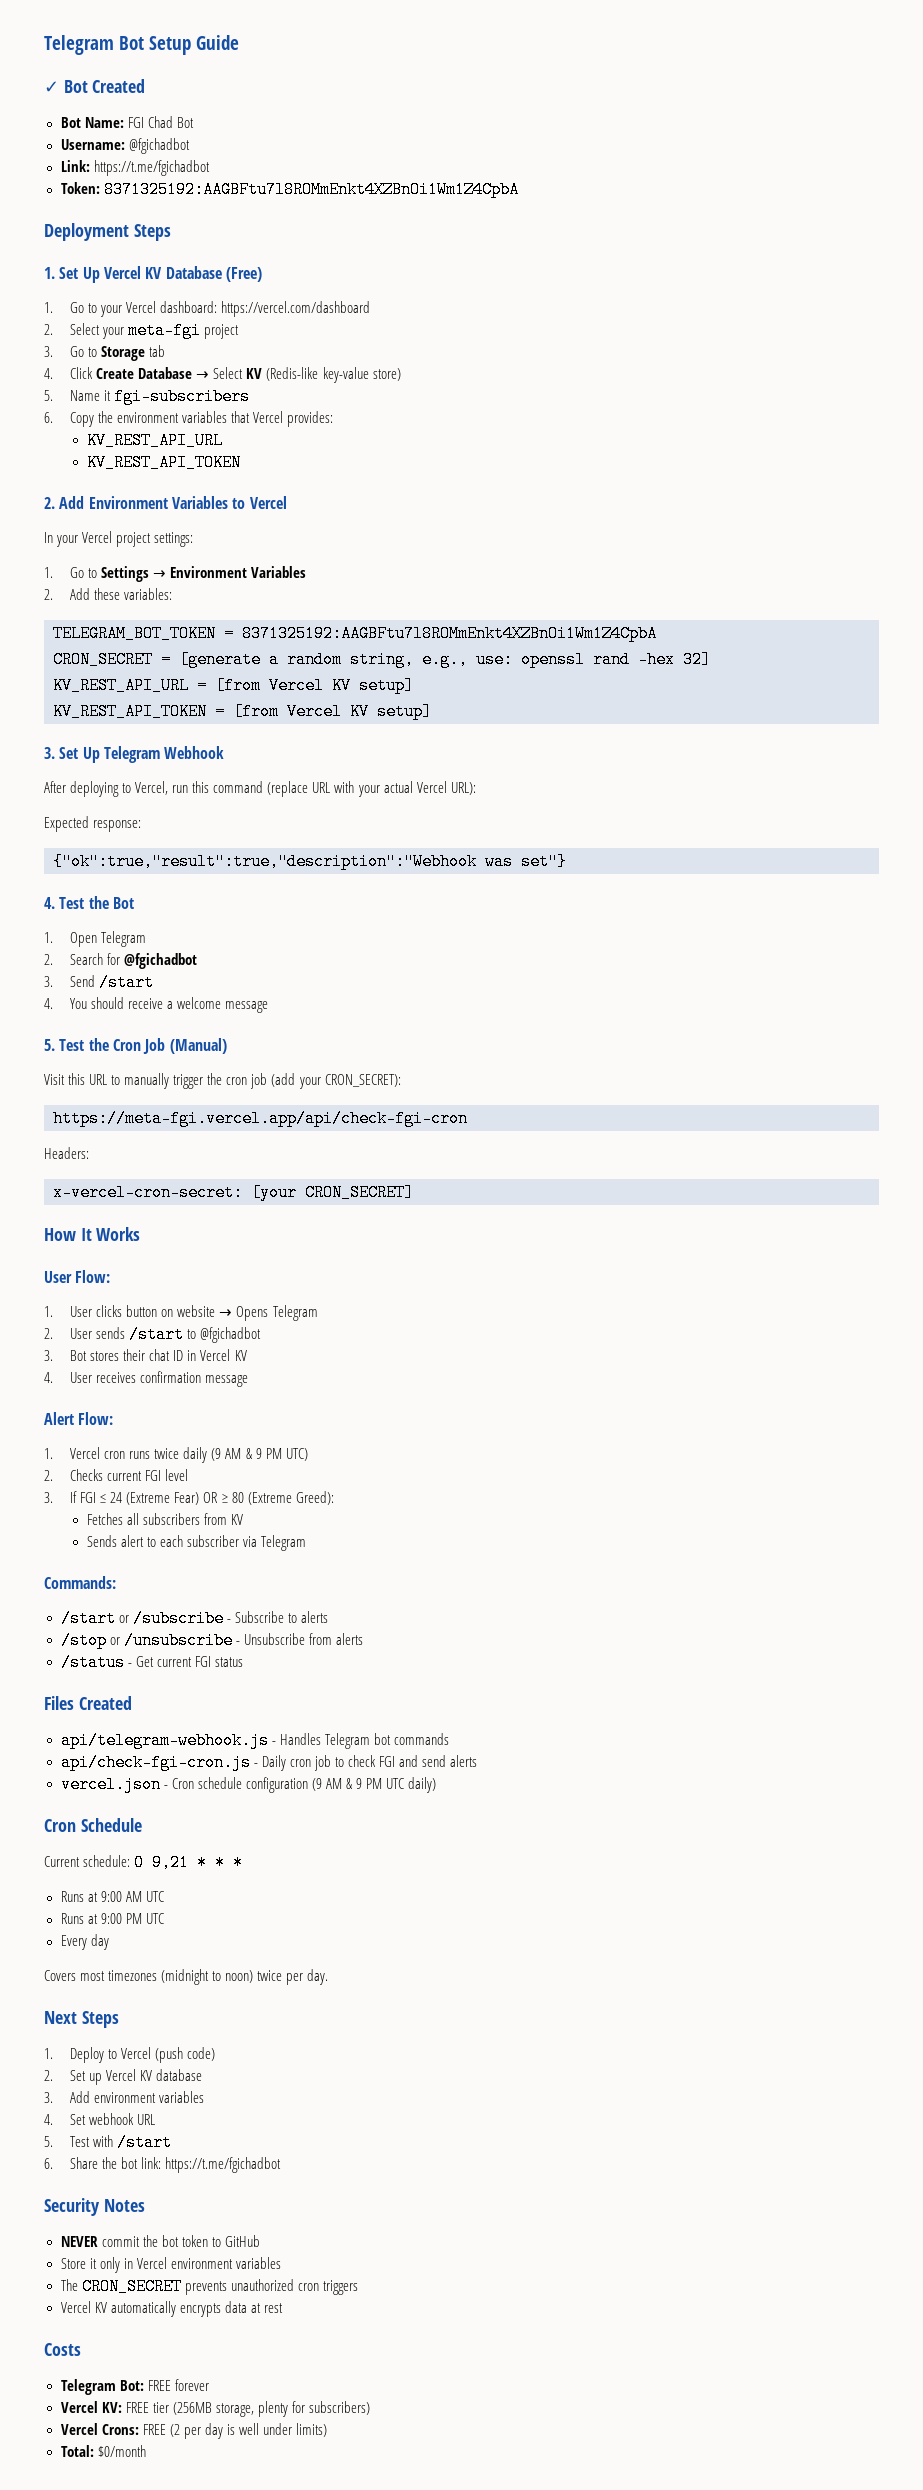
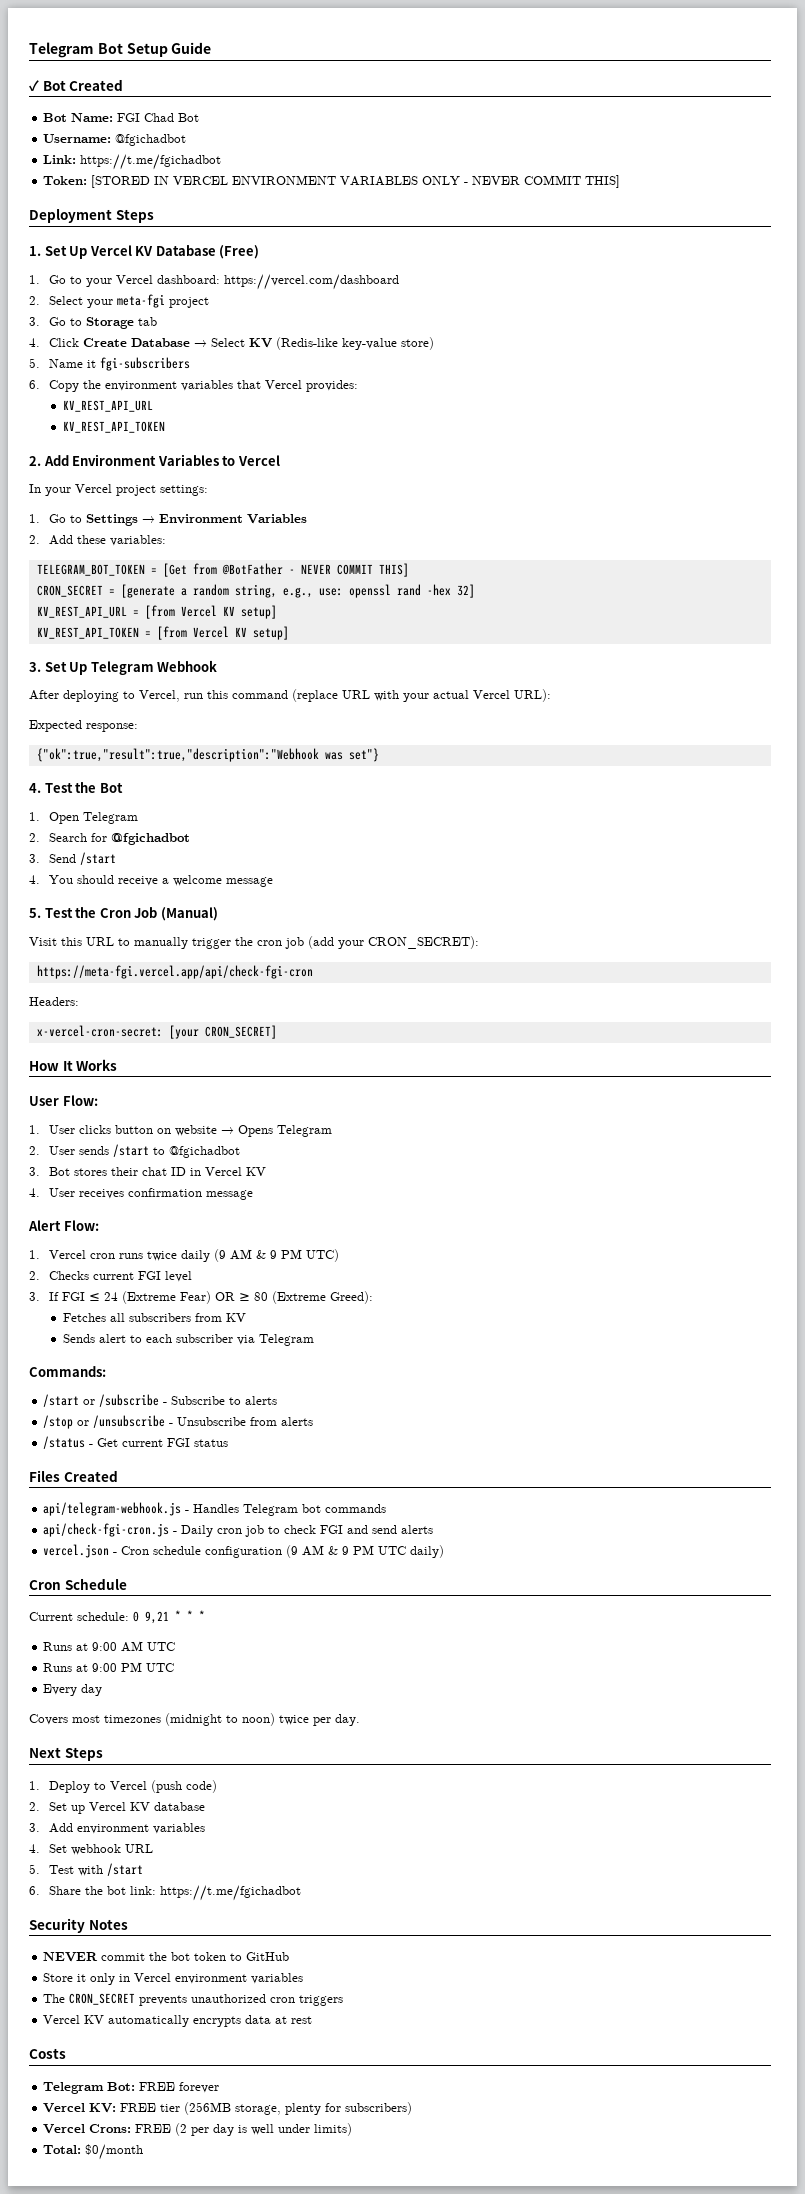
[103,181,519,198] 8371325192:AAGBFtu7l8ROMmEnkt4XZBnOi1Wm1Z4CpbA -> [91,175,621,188] [STORED IN VERCEL ENVIRONMENT VARIABLES ONLY - NEVER COMMIT THIS]
[242,625,657,642] 8371325192:AAGBFtu7l8ROMmEnkt4XZBnOi1Wm1Z4CpbA -> [162,563,409,577] [Get from @BotFather - NEVER COMMIT THIS]

